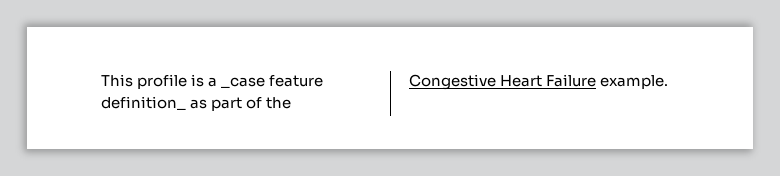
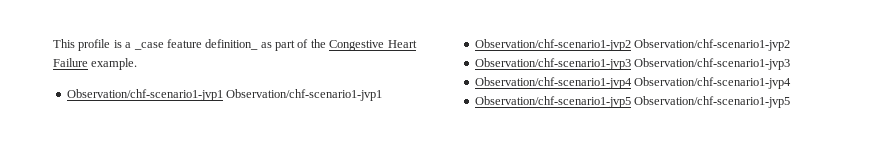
(669, 82) none -> [66,89,383,101] [474,39,791,51] [474,58,791,70] [474,77,792,89] [474,96,791,108] // Observation/chf-scenario1-jvp1 Observation/chf-scenario1-jvp1 // Observation/chf-scenario1-jvp2 Observation/chf-scenario1-jvp2 // Observation/chf-scenario1-jvp3 Observation/chf-scenario1-jvp3 // Observation/chf-scenario1-jvp4 Observation/chf-scenario1-jvp4 // Observation/chf-scenario1-jvp5 Observation/chf-scenario1-jvp5

